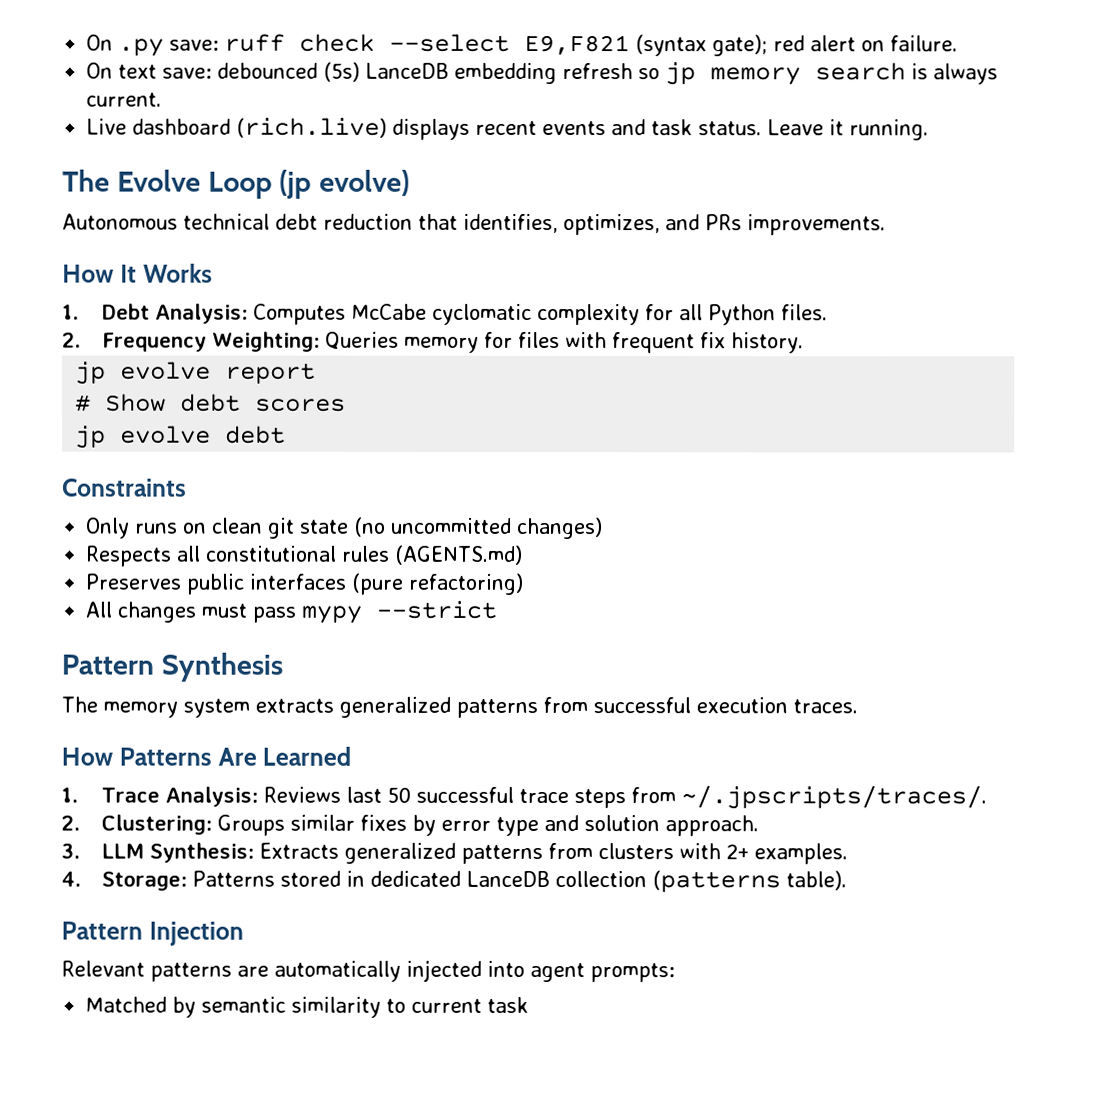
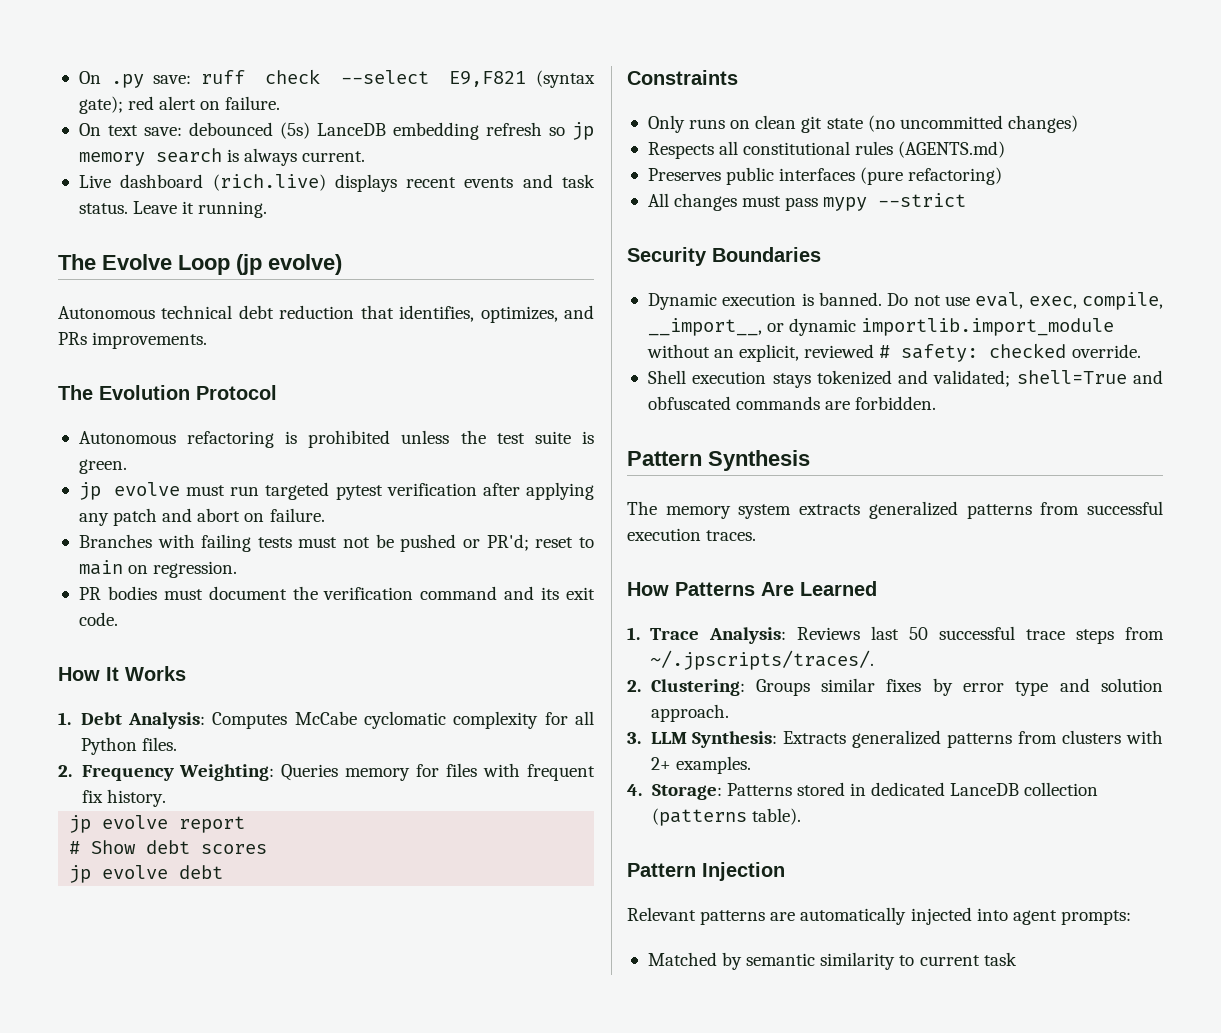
(886, 225) none -> [58,385,277,400] [78,430,594,448] [78,459,127,474] [78,482,594,500] [78,508,325,526] [78,534,594,552] [78,560,238,578] [78,586,595,600] [78,612,118,626] // The Evolution Protocol // Autonomous refactoring is prohibited unless the test suite is green. // jp evolve must run targeted pytest verification after applying any patch and abort on failure. // Branches with failing tests must not be pushed or PR'd; reset to main on regression. // PR bodies must document the verification command and its exit code.
(498, 609) none -> [627,247,821,266] [647,292,1163,310] [647,318,1115,336] [646,343,1141,362] [647,370,1163,388] [647,396,937,410] // Security Boundaries // Dynamic execution is banned. Do not use eval, exec, compile, __import__, or dynamic importlib.import_module without an explicit, reviewed # safety: checked override. // Shell execution stays tokenized and validated; shell=True and obfuscated commands are forbidden.

